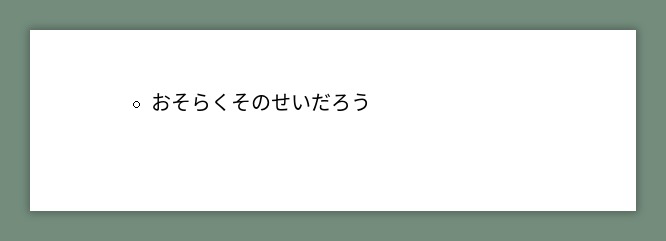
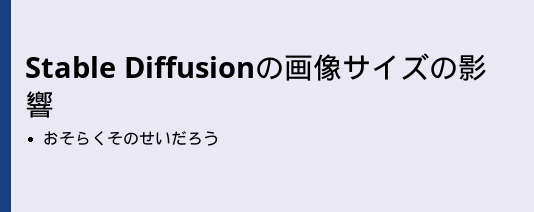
(151, 102) none -> [25,53,487,81] [25,91,54,118] Stable Diffusionの画像サイズの影響 //

